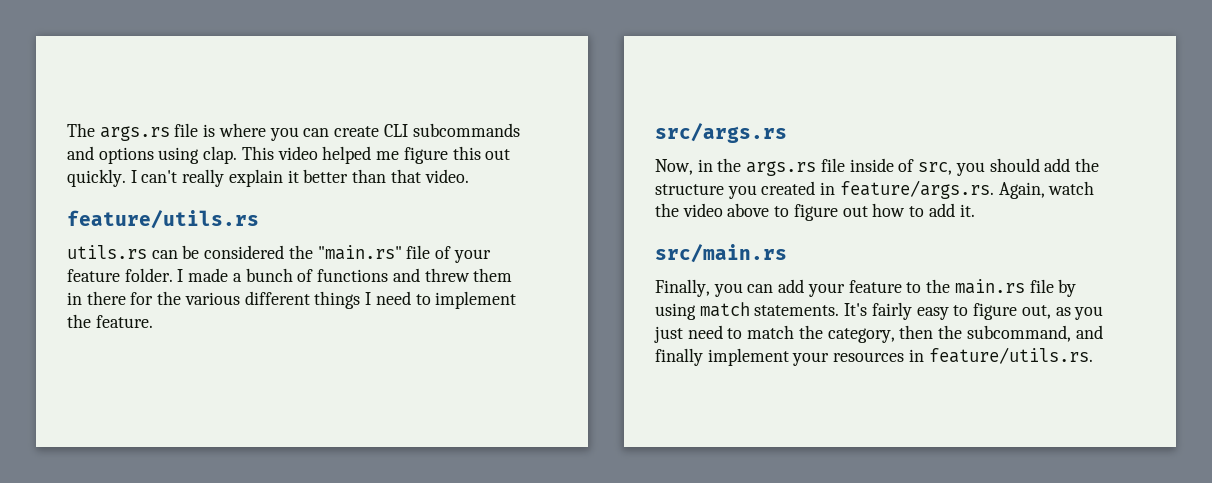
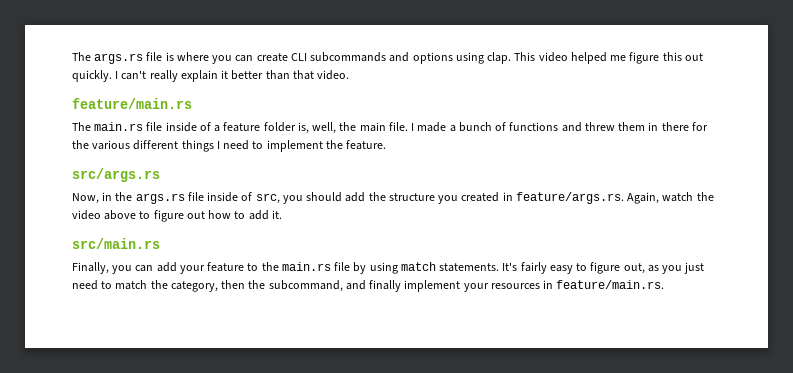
[67,210,259,229] [67,245,491,263] [67,268,173,282] feature/utils.rs // utils.rs can be considered the "main.rs" file of your feature folder. -> [72,98,192,109] [72,122,408,134] feature/main.rs // The main.rs file inside of a feature folder is, well, the main file.
[928,347,1093,364] feature/utils.rs. -> [556,280,665,289] feature/main.rs.

